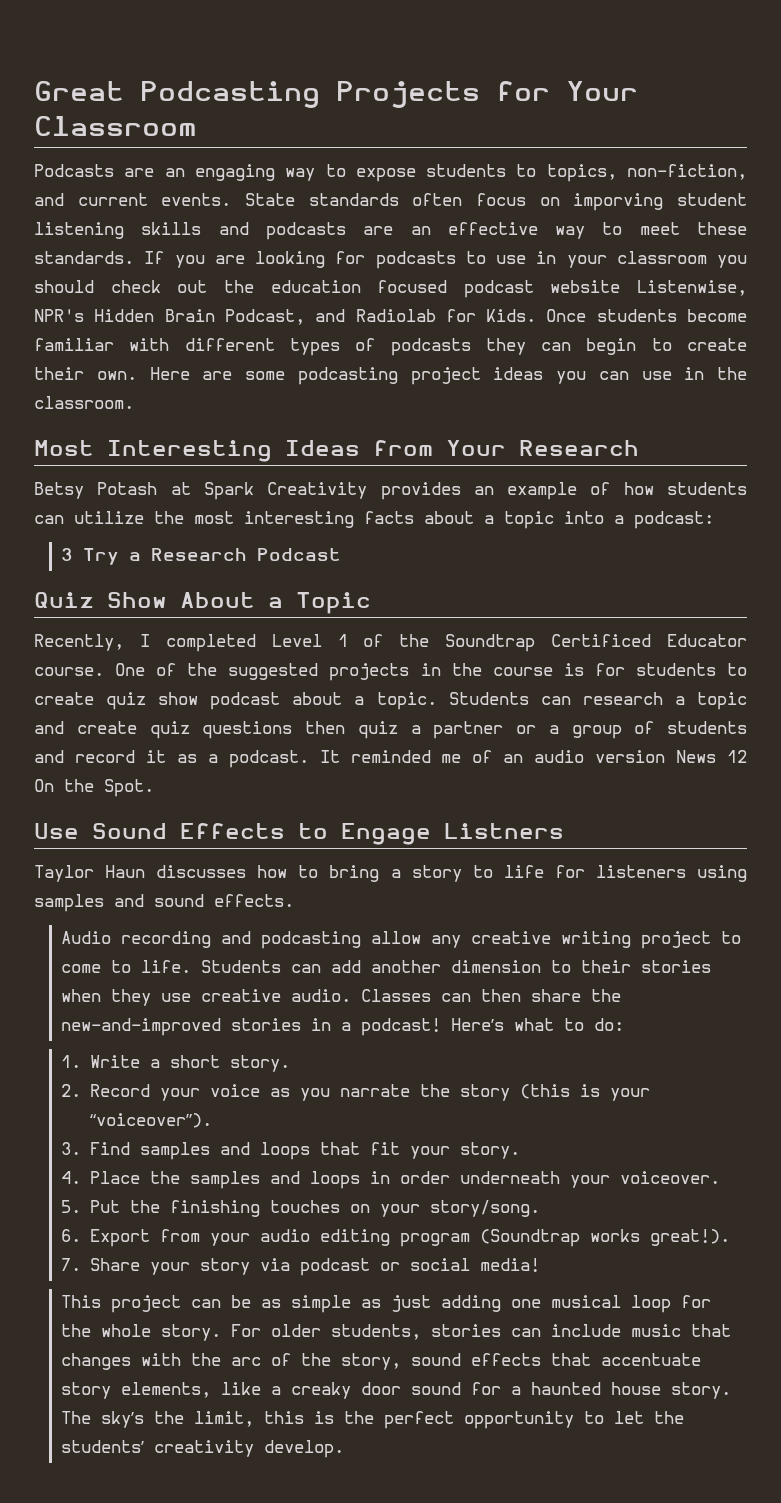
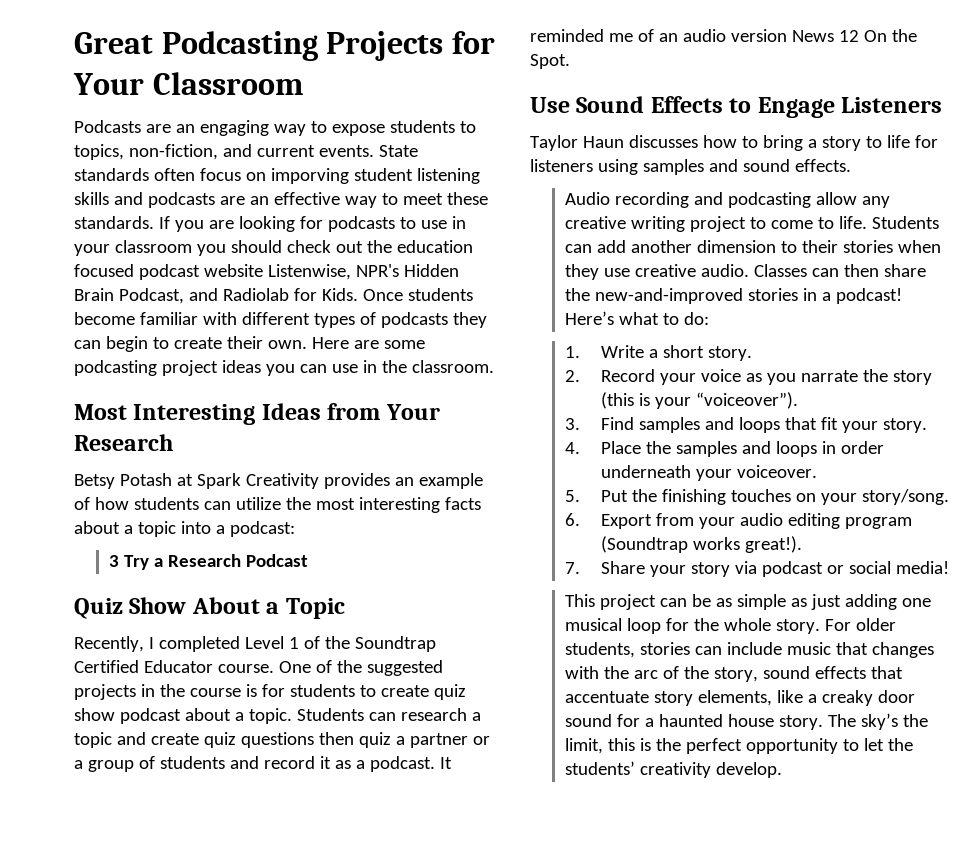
[551,634,652,647] Certificed -> [74,660,139,673] Certified
[444,823,564,839] Listners -> [841,97,943,113] Listeners

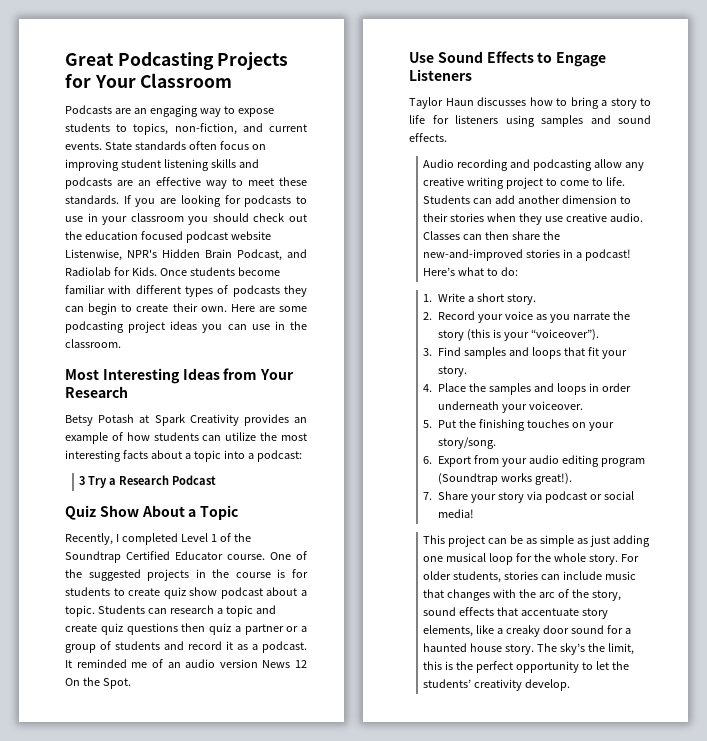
[270,168,349,184] imporving -> [65,159,119,171] improving

